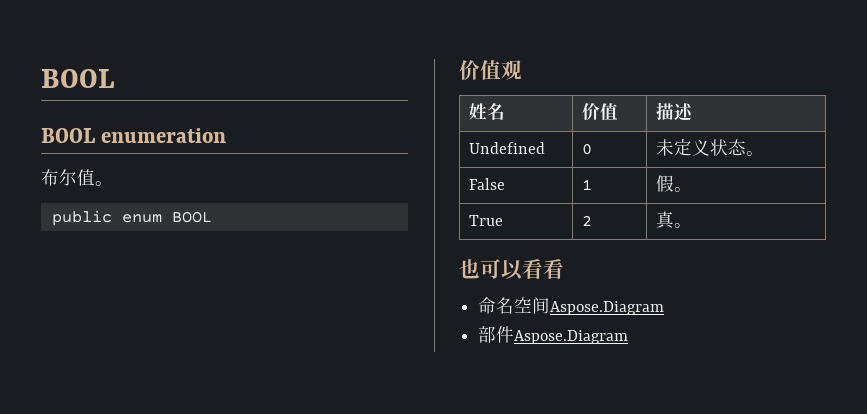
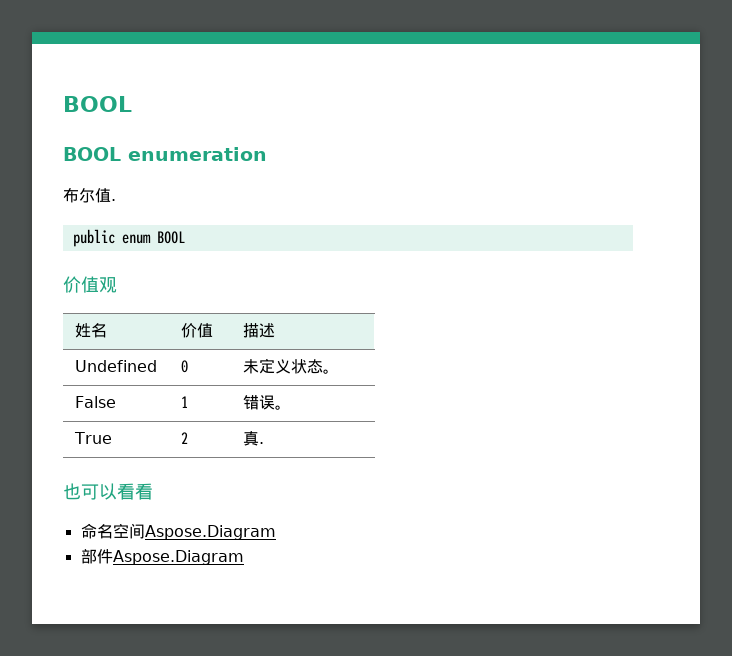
[95,181,113,186] 。 -> [111,199,116,201] .
[656,175,675,192] 假 -> [242,395,275,410] 错误
[674,223,693,228] 。 -> [258,442,264,444] .

